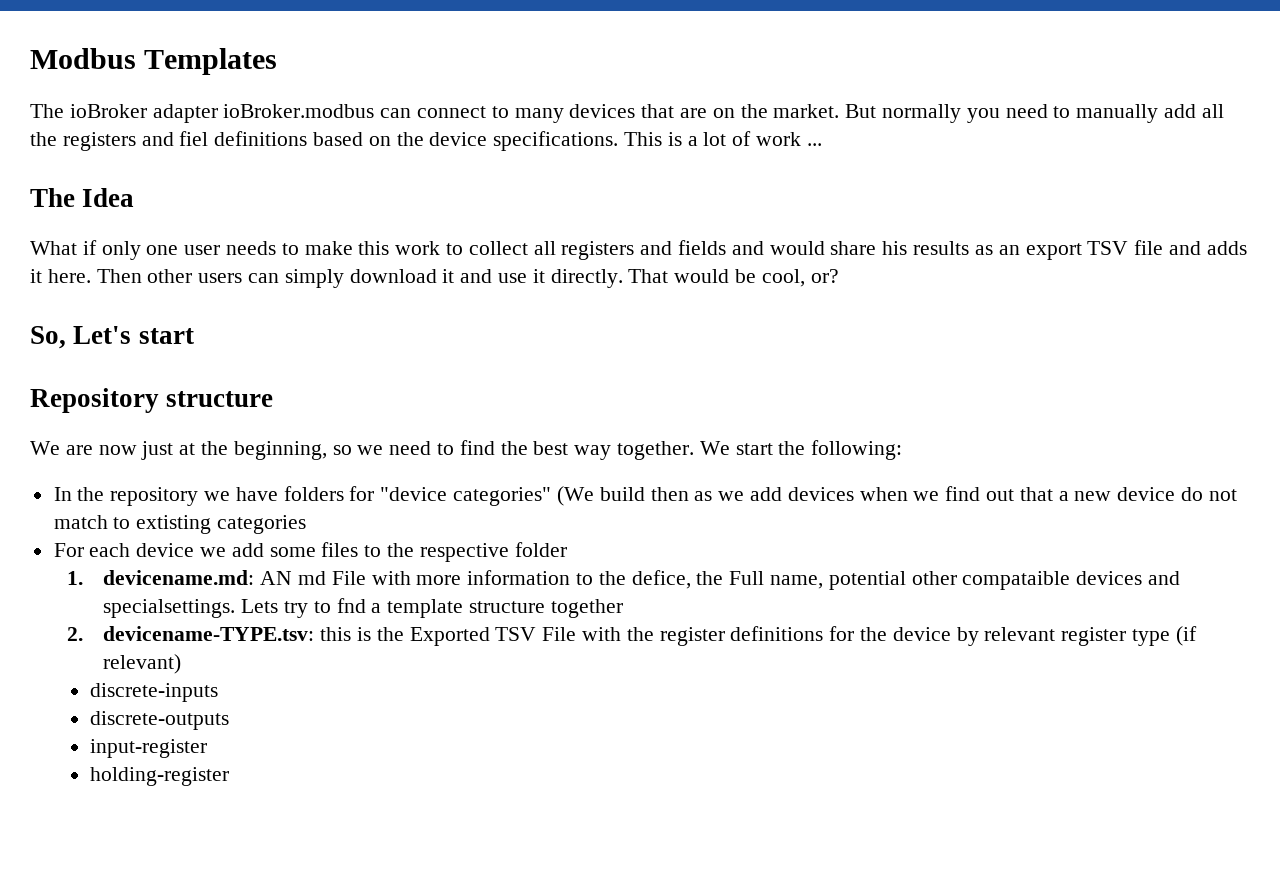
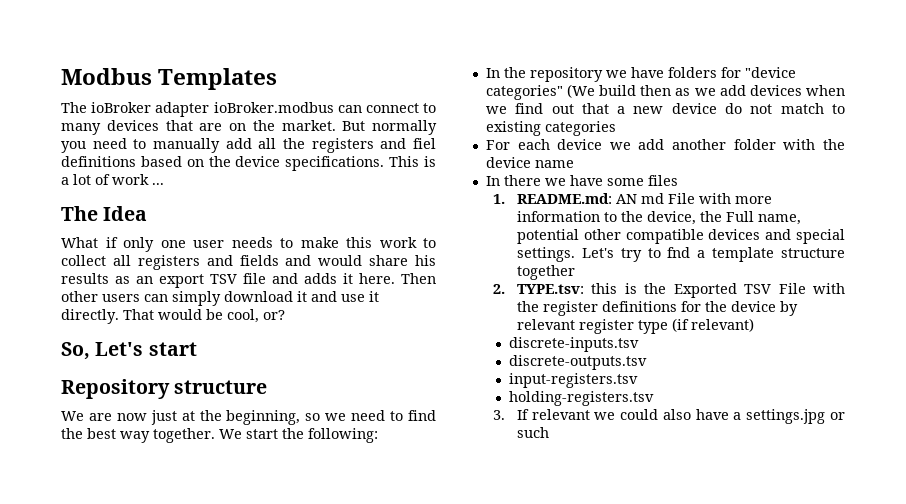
[136,515,212,534] extisting -> [485,121,541,136] existing
[269,542,567,562] some files to the respective folder -> [672,139,845,150] [485,157,574,168] [485,175,678,186] another folder with the device name // In there we have some files
[103,570,255,585] devicename.md: -> [516,193,612,204] README.md:
[631,570,691,589] defice, -> [646,211,696,225] device,
[962,571,1071,590] compataible -> [625,229,704,244] compatible
[103,599,279,618] specialsettings. Lets -> [796,229,845,244] [516,247,614,262] special settings. Let's
[103,626,315,641] devicename-TYPE.tsv: -> [516,284,584,294] TYPE.tsv:
[90,683,219,702] [90,711,230,730] [90,739,208,758] [90,767,230,786] discrete-inputs // discrete-outputs // input-register // holding-register -> [509,337,640,352] [509,355,648,370] [509,373,639,388] [509,391,655,406] [493,409,845,424] [516,427,549,438] discrete-inputs.tsv // discrete-outputs.tsv // input-registers.tsv // holding-registers.tsv // 3. If relevant we could also have a settings.jpg or such

